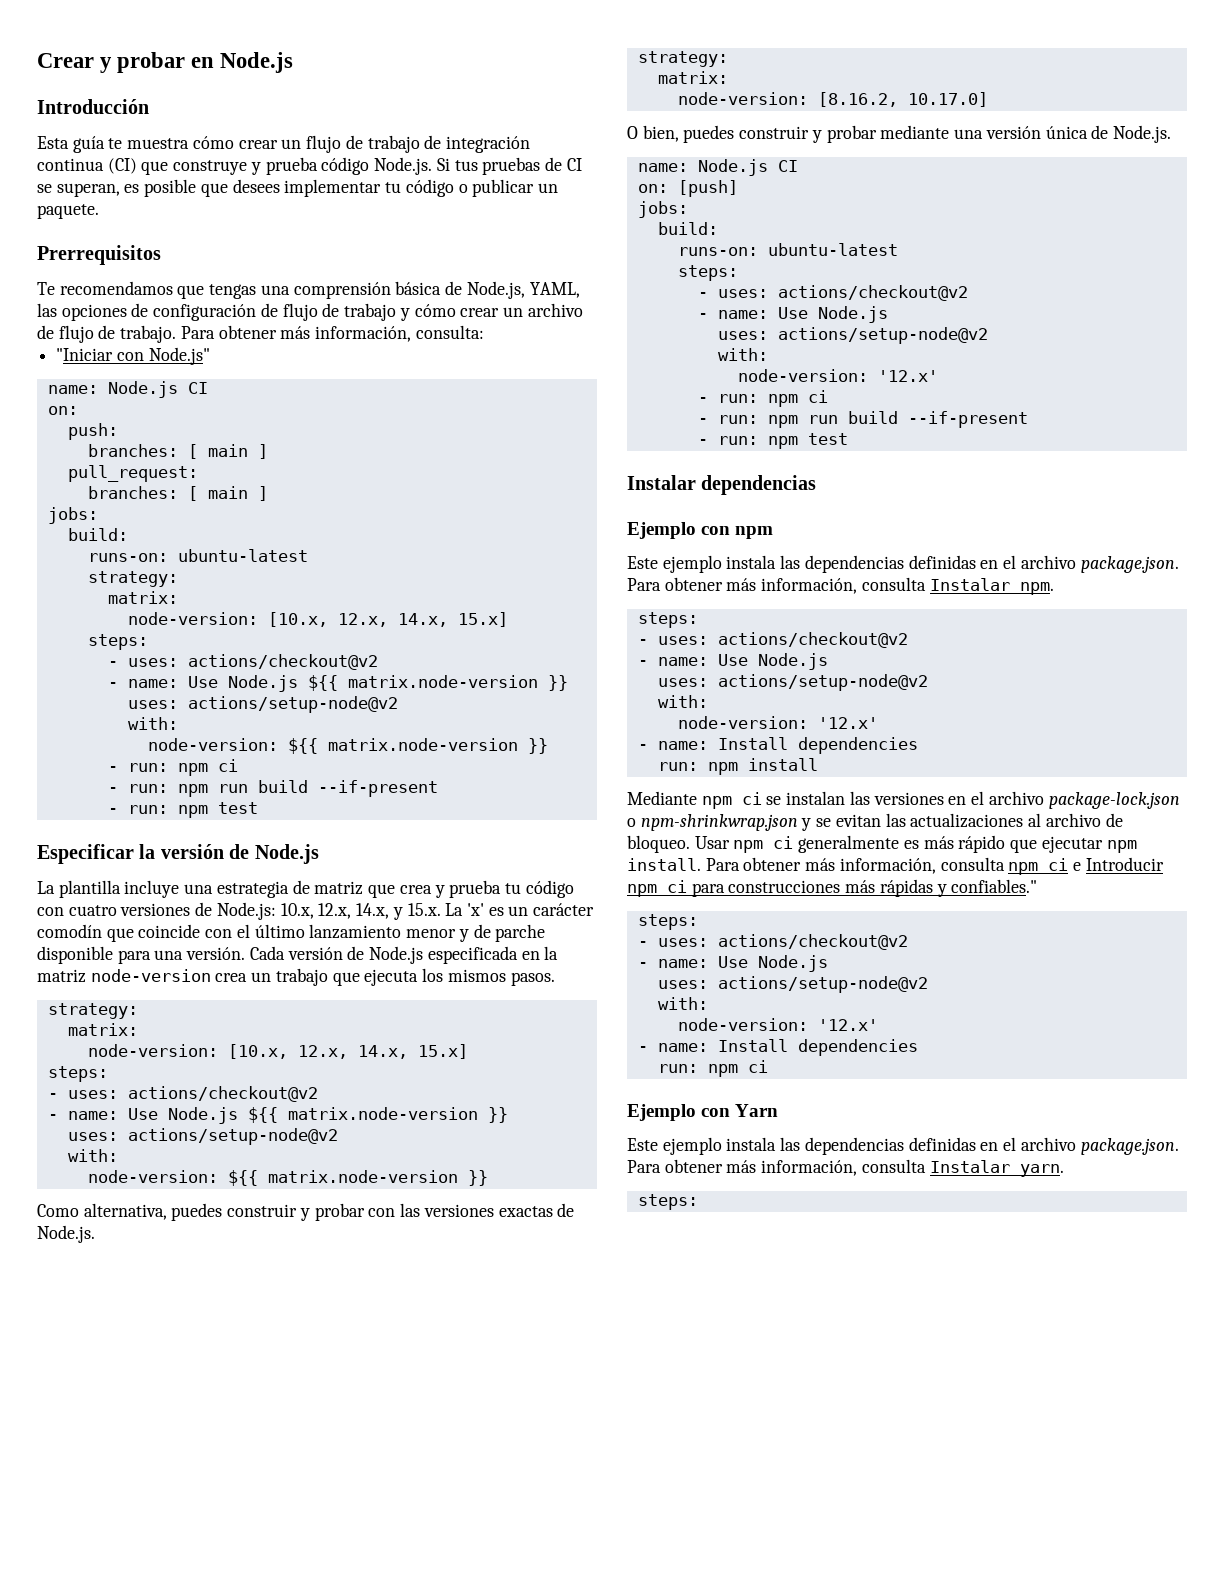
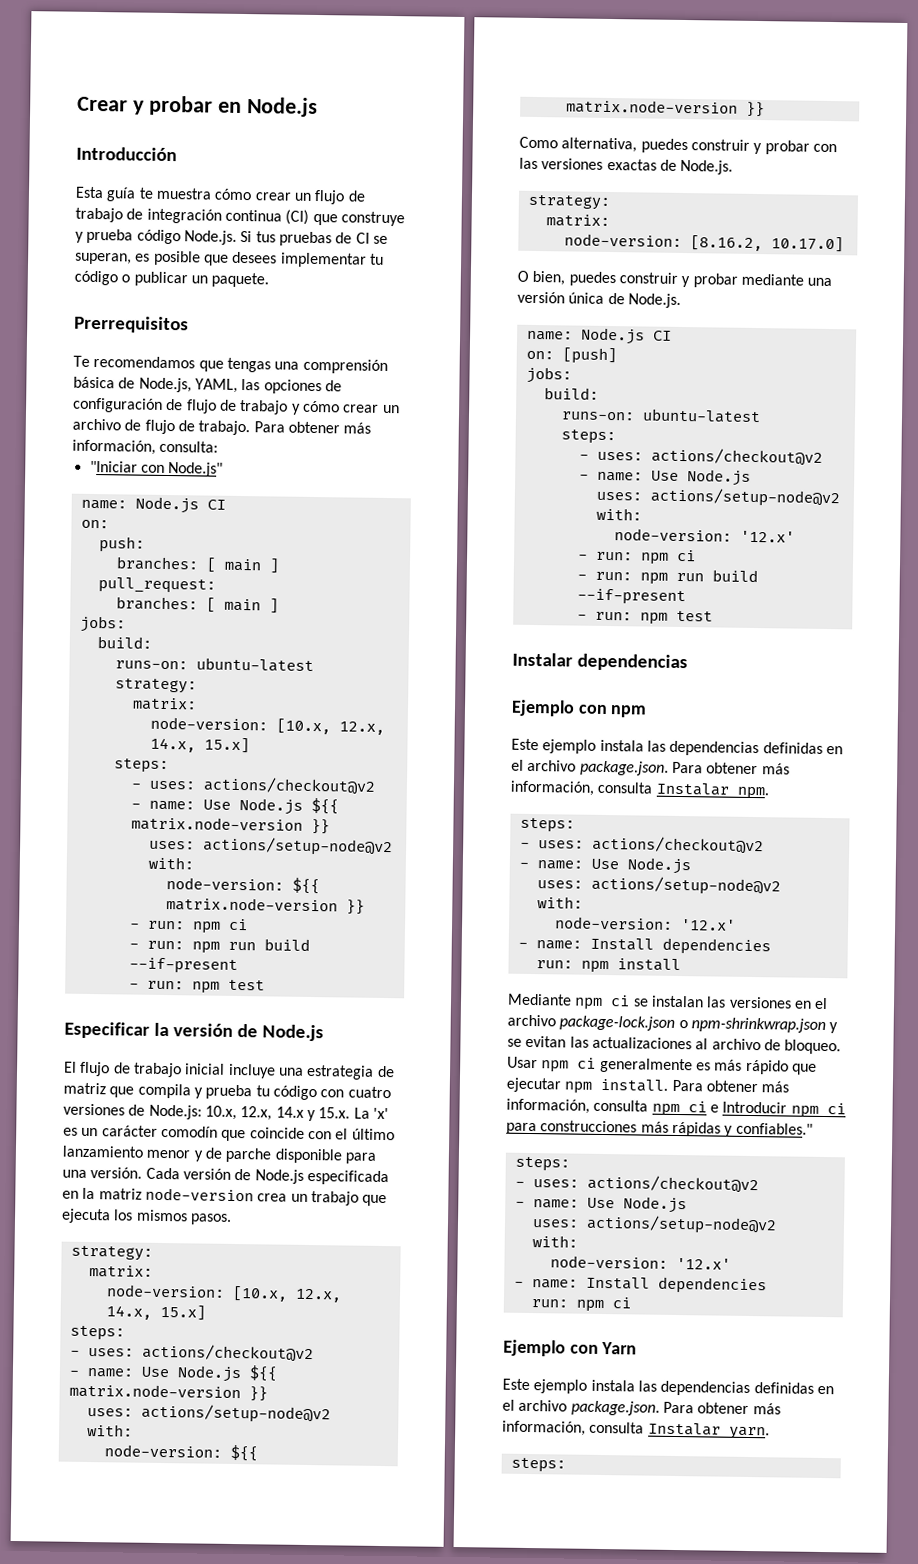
[37,880,121,898] La plantilla -> [64,1061,226,1078] El flujo de trabajo inicial
[399,885,432,894] crea -> [137,1083,191,1099] compila
[356,903,390,919] 14.x, -> [275,1106,304,1118] 14.x

